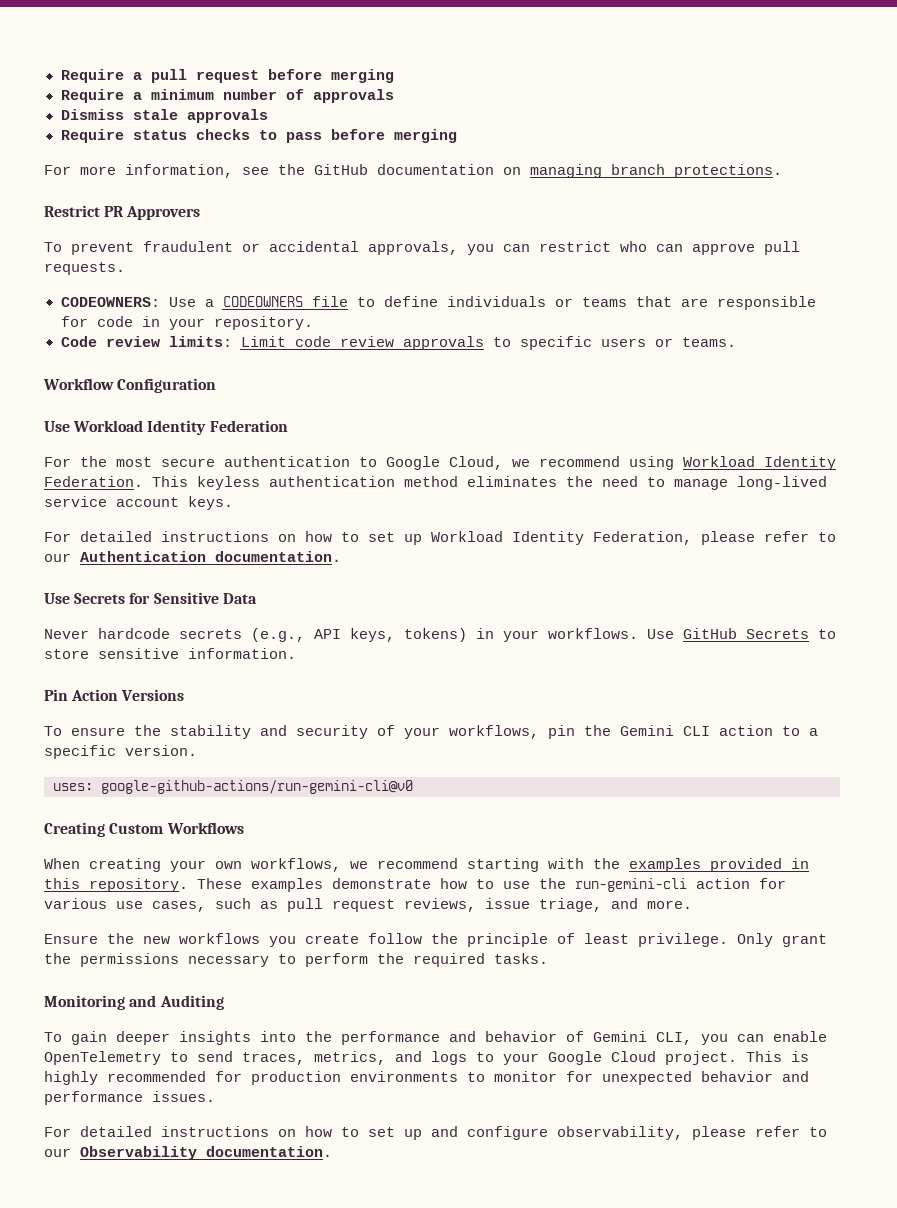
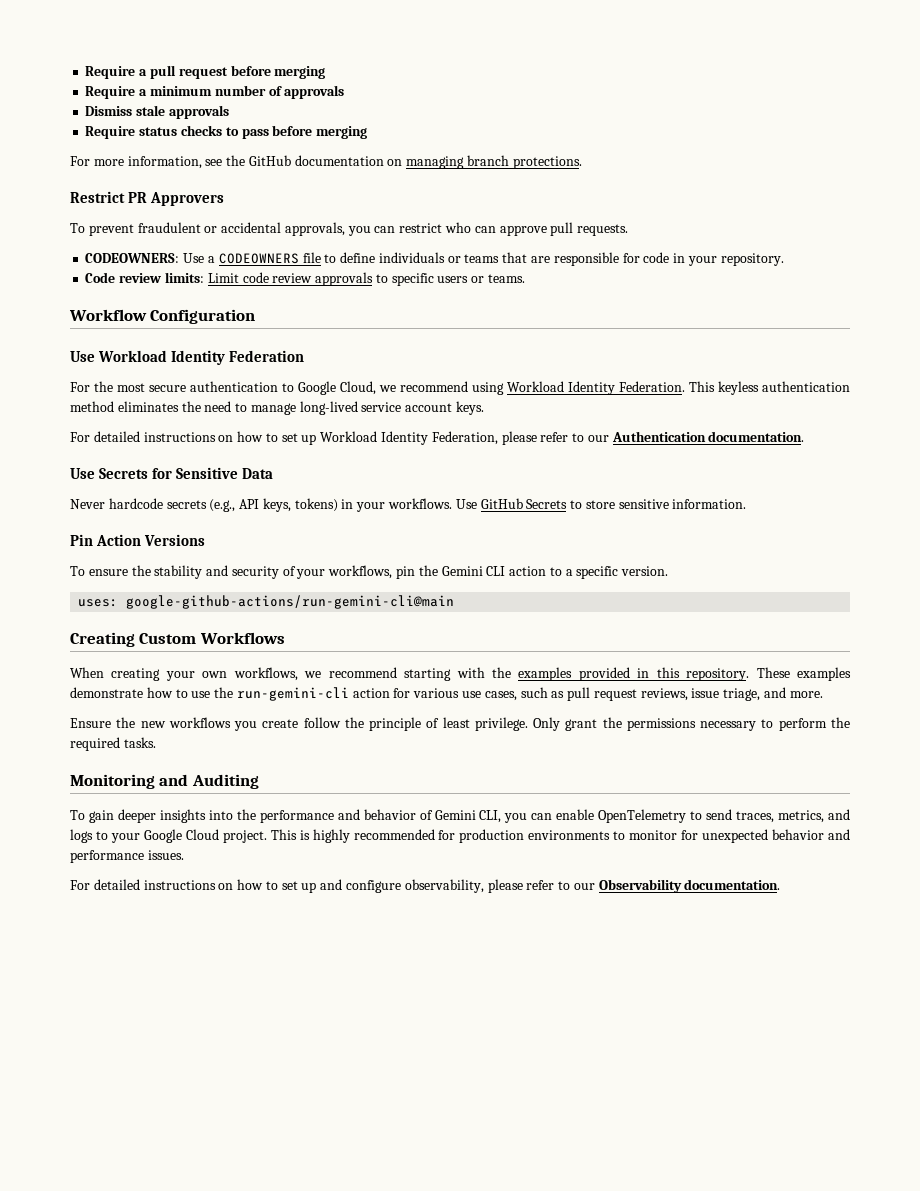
[101,780,413,794] google-github-actions/run-gemini-cli@v0 -> [126,595,455,609] google-github-actions/run-gemini-cli@main

